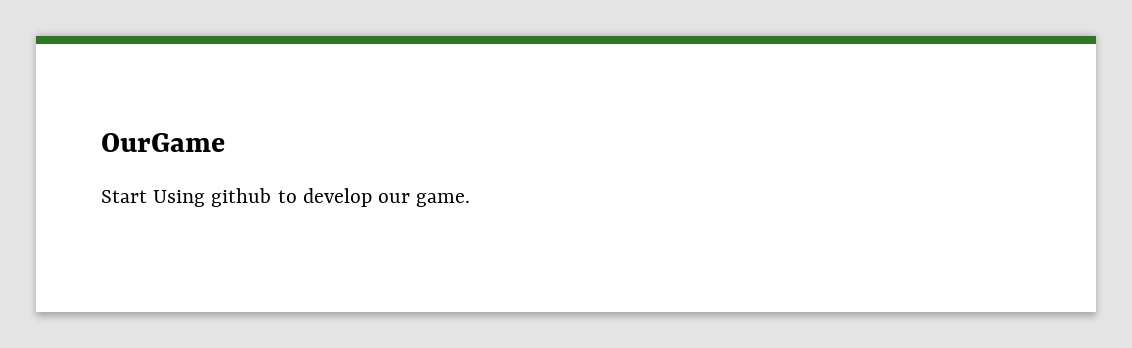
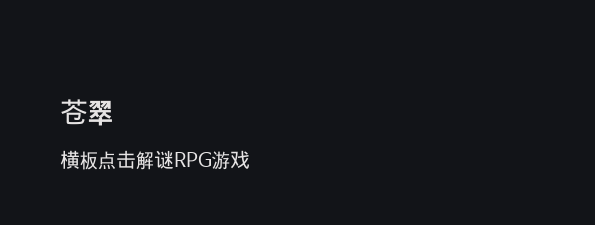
[101,133,225,152] [101,188,471,207] OurGame // Start Using github to develop our game. -> [60,99,113,126] [60,150,250,170] 苍翠 // 横板点击解谜RPG游戏

